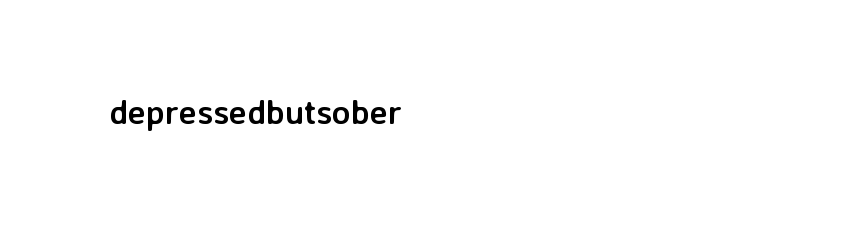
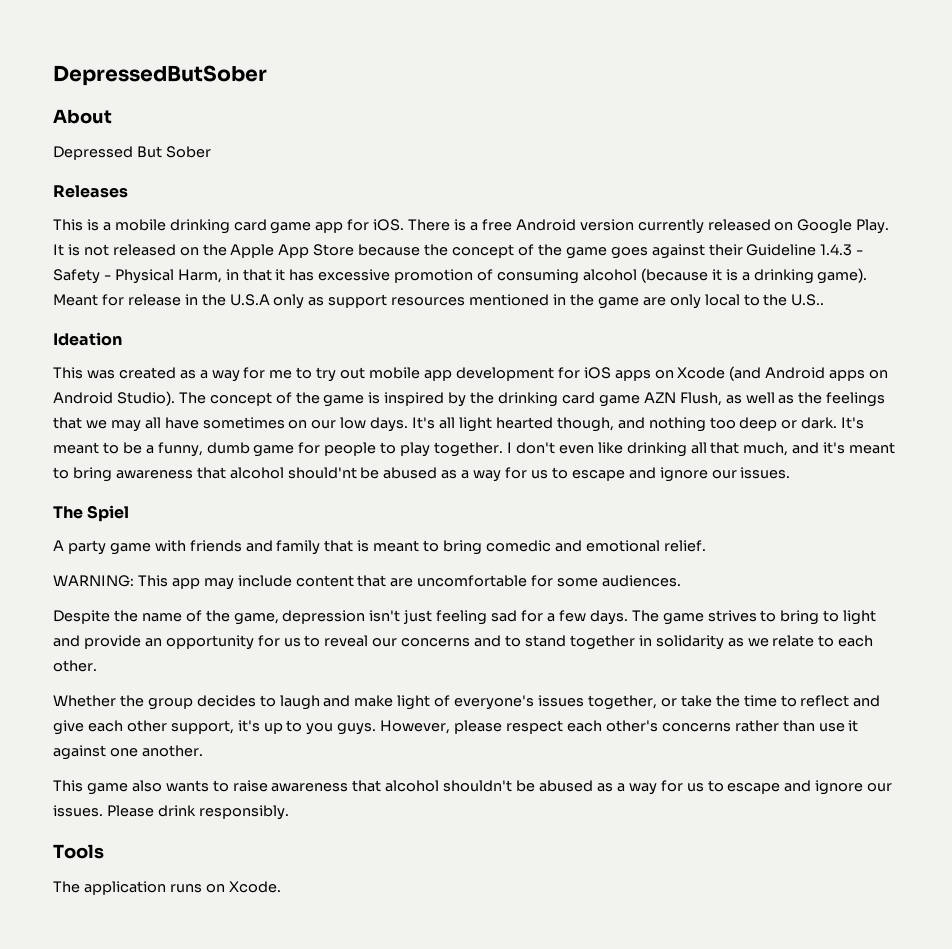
[109,100,402,131] depressedbutsober -> [53,65,267,86] [53,109,112,124] [53,146,211,160] [53,185,128,198] [53,219,890,234] [53,244,864,259] [53,268,868,284] [53,294,825,309] [53,332,122,346] [53,366,889,382] [53,391,886,407] [53,417,865,432] [53,442,896,457] [53,467,791,482] [53,505,130,522] [53,540,706,555] [53,575,682,590] [53,610,877,625] [53,635,874,650] [53,660,97,672] [53,695,881,710] [53,720,859,735] [53,745,203,760] [53,780,893,795] [53,805,289,820] [53,844,104,859] [53,881,281,895] DepressedButSober // About // Depressed But Sober // Releases // This is a mobile drinking card game app for iOS. There is a free Android version currently released on Google Play. It is not released on the Apple App Store because the concept of the game goes against their Guideline 1.4.3 - Safety - Physical Harm, in that it has excessive promotion of consuming alcohol (because it is a drinking game). Meant for release in the U.S.A only as support resources mentioned in the game are only local to the U.S.. // Ideation // This was created as a way for me to try out mobile app development for iOS apps on Xcode (and Android apps on Android Studio). The concept of the game is inspired by the drinking card game AZN Flush, as well as the feelings that we may all have sometimes on our low days. It's all light hearted though, and nothing too deep or dark. It's meant to be a funny, dumb game for people to play together. I don't even like drinking all that much, and it's meant to bring awareness that alcohol should'nt be abused as a way for us to escape and ignore our issues. // The Spiel // A party game with friends and family that is meant to bring comedic and emotional relief. // WARNING: This app may include content that are uncomfortable for some audiences. // Despite the name of the game, depression isn't just feeling sad for a few days. The game strives to bring to light and provide an opportunity for us to reveal our concerns and to stand together in solidarity as we relate to each other. // Whether the group decides to laugh and make light of everyone's issues together, or take the time to reflect and give each other support, it's up to you guys. However, please respect each other's concerns rather than use it against one another. // This game also wants to raise awareness that alcohol shouldn't be abused as a way for us to escape and ignore our issues. Please drink responsibly. // Tools // The application runs on Xcode.

